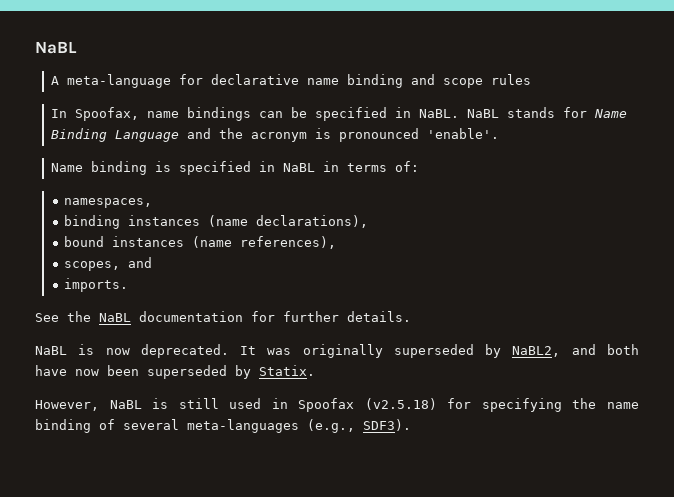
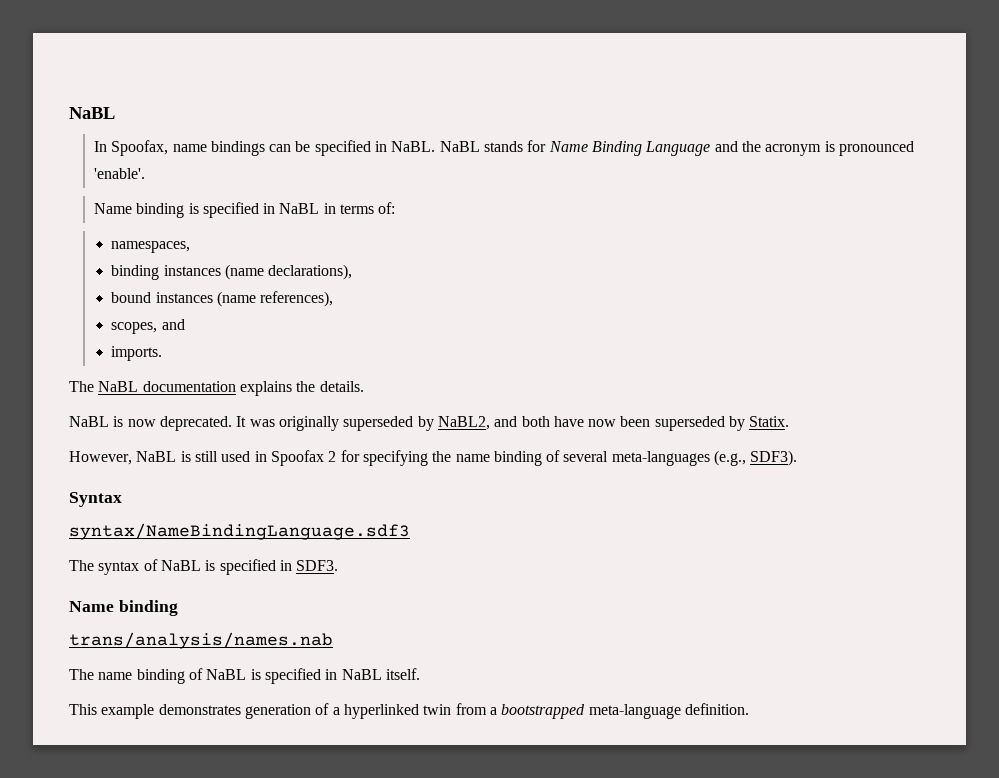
[35,41,77,54] [50,74,531,88] NaBL // A meta-language for declarative name binding and scope rules -> [69,107,115,119] NaBL
[35,311,339,322] See the NaBL documentation for further -> [69,381,316,396] The NaBL documentation explains the
[364,398,437,410] (v2.5.18) -> [328,451,337,462] 2
(411, 425) none -> [69,492,122,507] [69,523,410,540] [69,559,339,575] [69,600,178,616] [69,632,333,649] [69,668,420,684] [69,703,749,719] // Syntax // syntax/NameBindingLanguage.sdf3 // The syntax of NaBL is specified in SDF3. // Name binding // trans/analysis/names.nab // The name binding of NaBL is specified in NaBL itself. // This example demonstrates generation of a hyperlinked twin from a bootstrapped meta-language definition.

